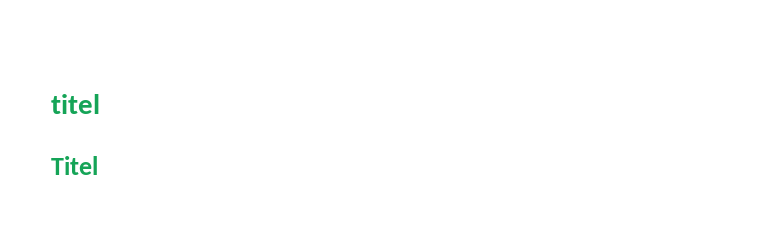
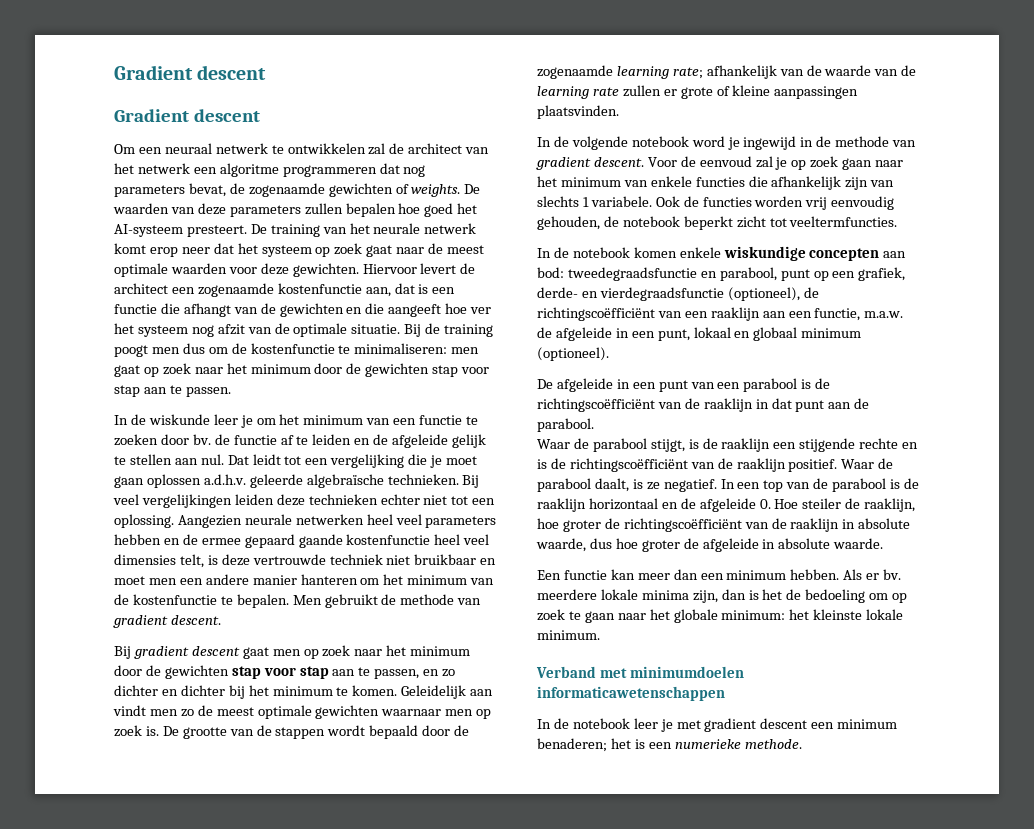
[51,94,100,114] [51,156,98,175] titel // Titel -> [114,65,267,80] [114,109,260,122] [114,143,490,155] [114,163,426,177] [114,183,481,197] [113,203,478,217] [114,223,477,237] [114,243,485,257] [114,263,476,277] [114,283,456,297] [114,303,492,317] [114,323,494,337] [114,343,480,357] [114,363,490,377] [114,385,231,397] [114,414,479,428] [114,434,487,448] [114,454,478,468] [114,474,480,488] [113,494,496,508] [114,514,497,528] [114,534,490,548] [114,554,497,568] [114,574,495,585] [114,594,482,608] [113,615,221,628] [114,645,471,659] [114,665,456,679] [114,685,494,699] [113,705,492,719] [114,725,470,739] [537,65,917,79] [537,85,859,99] [537,105,619,119] [537,136,917,150] [536,156,904,170] [537,176,895,190] [537,196,895,210] [537,216,898,230] [537,246,907,261] [537,267,906,281] [537,287,819,301] [537,307,904,321] [537,327,862,341] [537,347,609,361] [537,378,831,392] [537,398,870,412] [537,418,594,432] [537,438,919,452] [537,458,894,472] [537,478,919,492] [537,498,916,512] [537,518,911,532] [536,538,884,552] [537,569,902,580] [537,589,908,603] [537,609,904,623] [537,630,600,640] [536,666,744,678] [537,686,725,701] [537,718,898,732] [537,738,802,752] Gradient descent // Gradient descent // Om een neuraal netwerk te ontwikkelen zal de architect van het netwerk een algoritme programmeren dat nog parameters bevat, de zogenaamde gewichten of weights. De waarden van deze parameters zullen bepalen hoe goed het AI-systeem presteert. De training van het neurale netwerk komt erop neer dat het systeem op zoek gaat naar de meest optimale waarden voor deze gewichten. Hiervoor levert de architect een zogenaamde kostenfunctie aan, dat is een functie die afhangt van de gewichten en die aangeeft hoe ver het systeem nog afzit van de optimale situatie. Bij de training poogt men dus om de kostenfunctie te minimaliseren: men gaat op zoek naar het minimum door de gewichten stap voor stap aan te passen. // In de wiskunde leer je om het minimum van een functie te zoeken door bv. de functie af te leiden en de afgeleide gelijk te stellen aan nul. Dat leidt tot een vergelijking die je moet gaan oplossen a.d.h.v. geleerde algebraïsche technieken. Bij veel vergelijkingen leiden deze technieken echter niet tot een oplossing. Aangezien neurale netwerken heel veel parameters hebben en de ermee gepaard gaande kostenfunctie heel veel dimensies telt, is deze vertrouwde techniek niet bruikbaar en moet men een andere manier hanteren om het minimum van de kostenfunctie te bepalen. Men gebruikt de methode van gradient descent. // Bij gradient descent gaat men op zoek naar het minimum door de gewichten stap voor stap aan te passen, en zo dichter en dichter bij het minimum te komen. Geleidelijk aan vindt men zo de meest optimale gewichten waarnaar men op zoek is. De grootte van de stappen wordt bepaald door de zogenaamde learning rate; afhankelijk van de waarde van de learning rate zullen er grote of kleine aanpassingen plaatsvinden. // In de volgende notebook word je ingewijd in de methode van gradient descent. Voor de eenvoud zal je op zoek gaan naar het minimum van enkele functies die afhankelijk zijn van slechts 1 variabele. Ook de functies worden vrij eenvoudig gehouden, de notebook beperkt zicht tot veeltermfuncties. // In de notebook komen enkele wiskundige concepten aan bod: tweedegraadsfunctie en parabool, punt op een grafiek, derde- en vierdegraadsfunctie (optioneel), de richtingscoëfficiënt van een raaklijn aan een functie, m.a.w. de afgeleide in een punt, lokaal en globaal minimum (optioneel). // De afgeleide in een punt van een parabool is de richtingscoëfficiënt van de raaklijn in dat punt aan de parabool. // Waar de parabool stijgt, is de raaklijn een stijgende rechte en is de richtingscoëfficiënt van de raaklijn positief. Waar de parabool daalt, is ze negatief. In een top van de parabool is de raaklijn horizontaal en de afgeleide 0. Hoe steiler de raaklijn, hoe groter de richtingscoëfficiënt van de raaklijn in absolute waarde, dus hoe groter de afgeleide in absolute waarde. // Een functie kan meer dan een minimum hebben. Als er bv. meerdere lokale minima zijn, dan is het de bedoeling om op zoek te gaan naar het globale minimum: het kleinste lokale minimum. // Verband met minimumdoelen informaticawetenschappen // In de notebook leer je met gradient descent een minimum benaderen; het is een numerieke methode.

